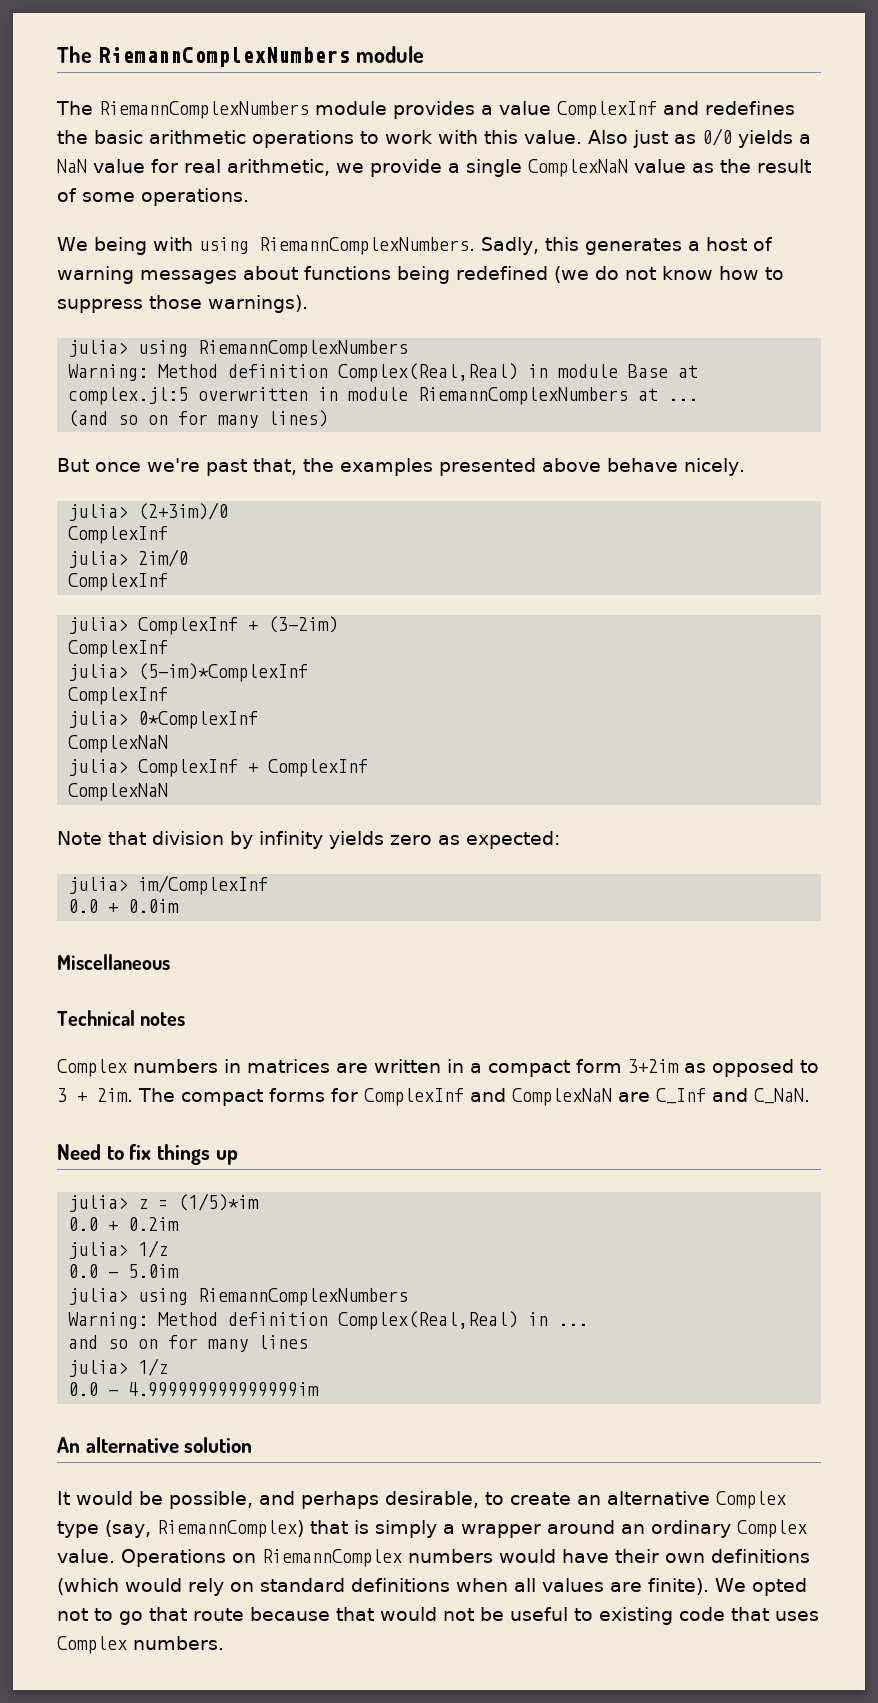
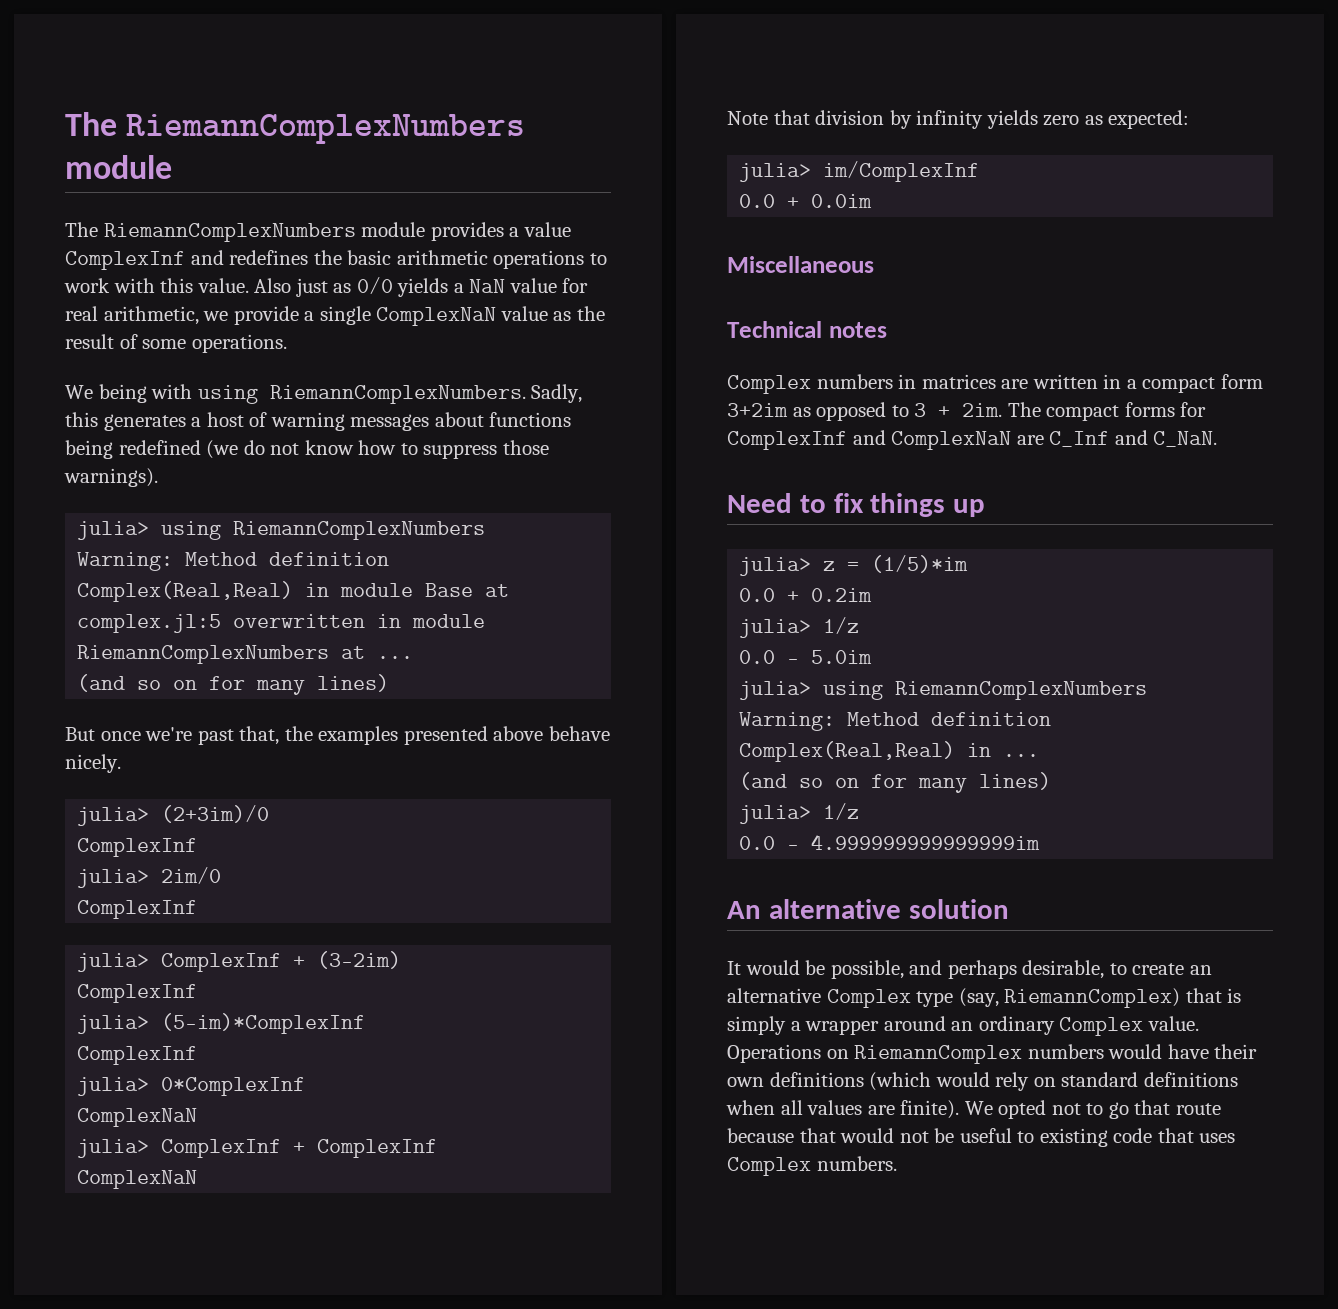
[68,1335,309,1352] and so on for many lines -> [739,772,1052,793] (and so on for many lines)

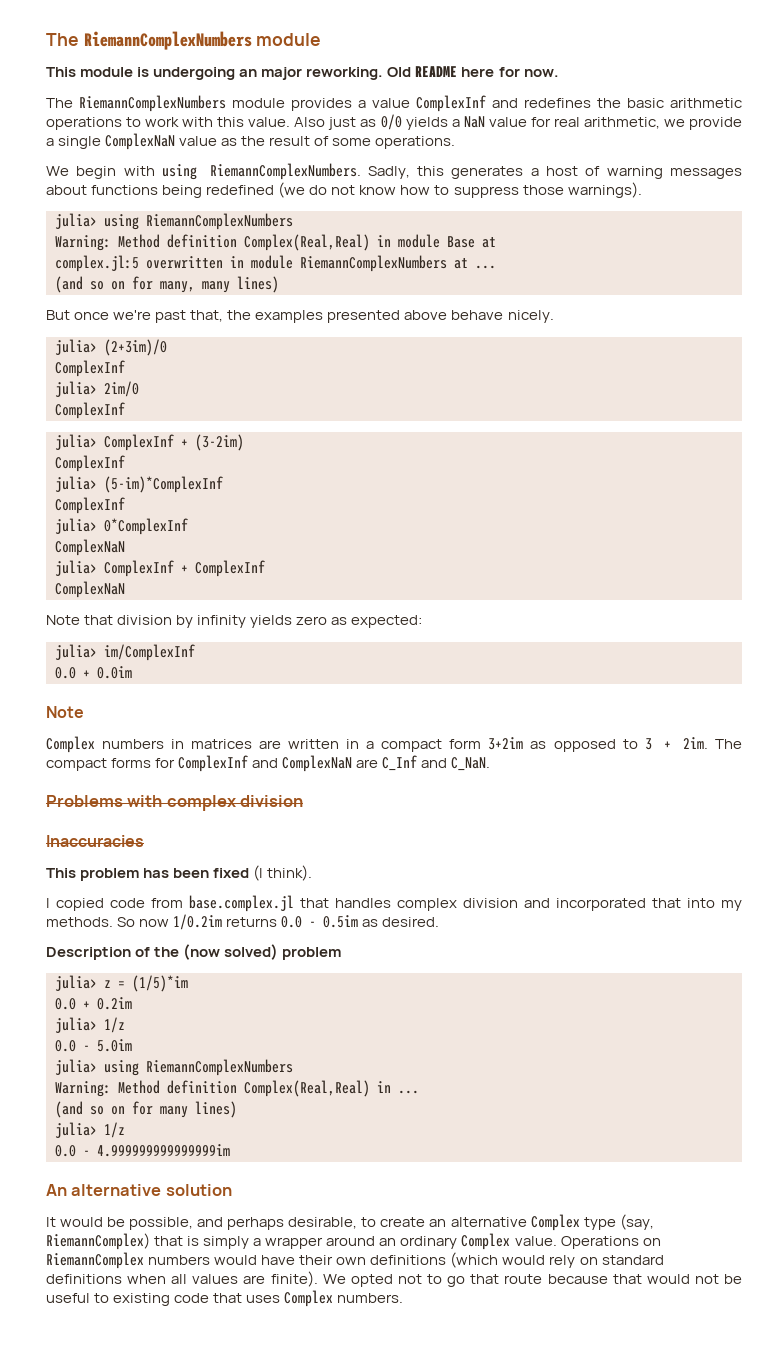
[65,112,526,144] [65,155,172,179] The RiemannComplexNumbers module -> [46,31,322,50] [46,66,559,80] The RiemannComplexNumbers module // This module is undergoing an major reworking. Old README here for now.
[98,384,147,403] being -> [76,166,117,179] begin
(246, 683) none -> [160,281,195,293] many,
[727,256,874,273] [727,321,887,338] Miscellaneous // Technical notes -> [46,706,84,718] Note
[727,493,986,517] Need to fix things up -> [46,795,304,811] [46,835,144,847] [46,865,313,881] [46,895,742,912] [46,914,440,930] [46,944,342,960] Problems with complex division // Inaccuracies // This problem has been fixed (I think). // I copied code from base.complex.jl that handles complex division and incorporated that into my methods. So now 1/0.2im returns 0.0 - 0.5im as desired. // Description of the (now solved) problem

